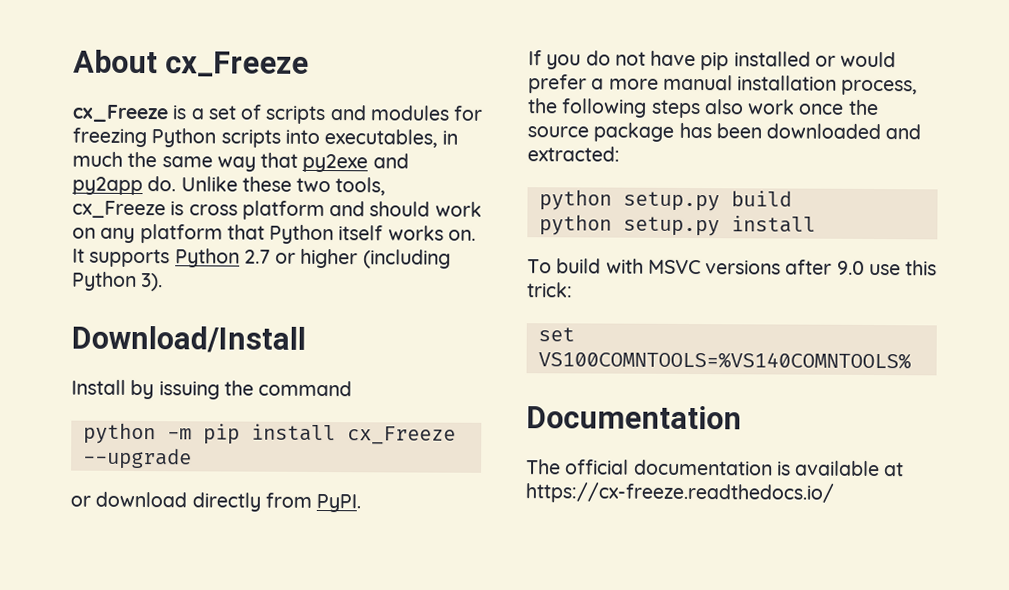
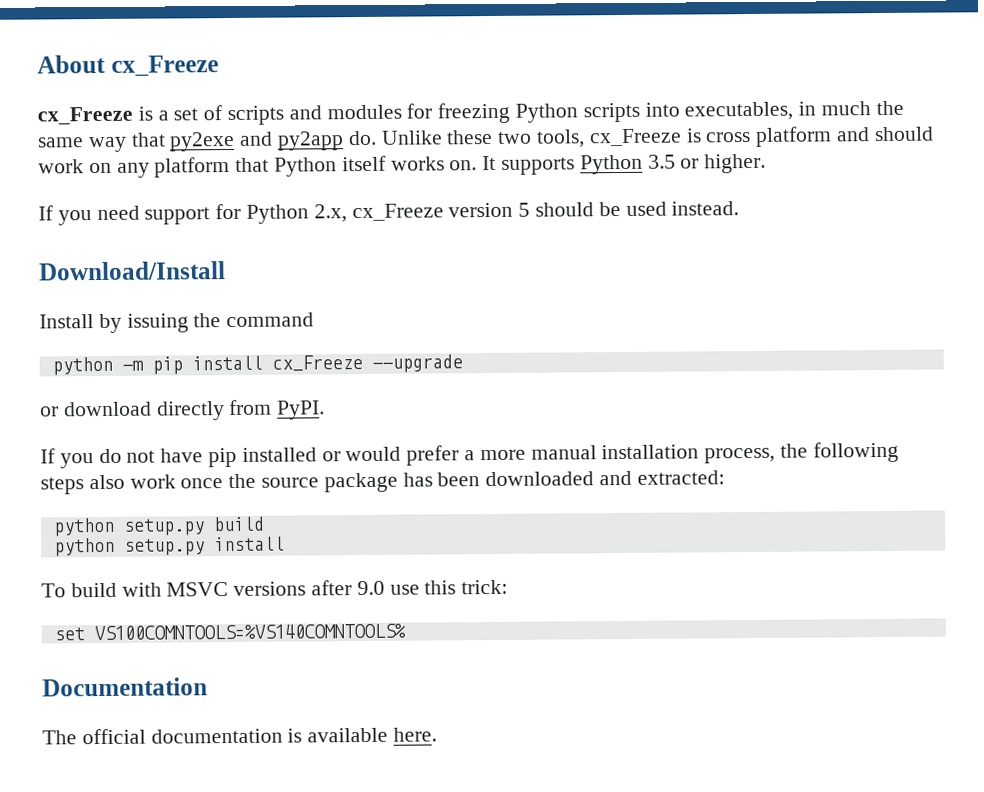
[243,248,451,269] [72,271,164,292] 2.7 or higher (including Python 3). -> [647,153,767,174] [38,201,740,226] 3.5 or higher. // If you need support for Python 2.x, cx_Freeze version 5 should be used instead.
[884,462,905,477] [525,482,834,504] at https://cx-freeze.readthedocs.io/ -> [393,727,438,742] here.

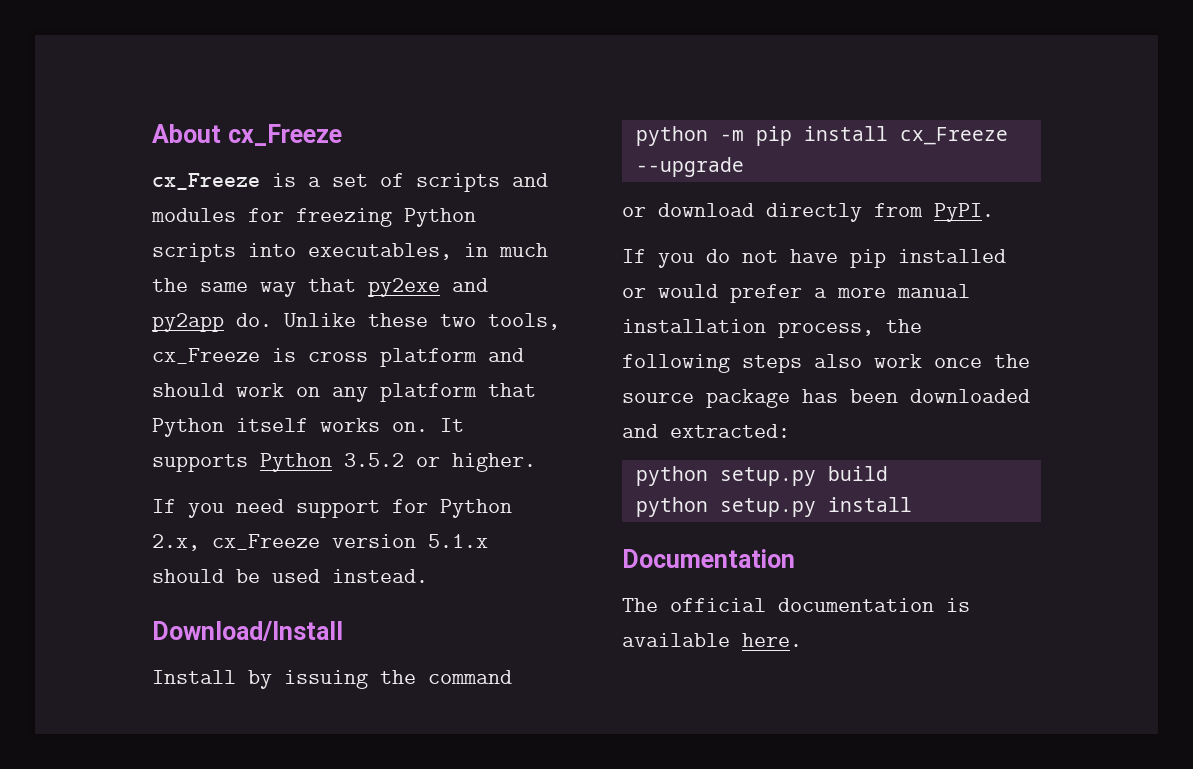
[647,154,676,169] 3.5 -> [344,453,404,467] 3.5.2
[518,202,531,217] 5 -> [428,534,488,548] 5.1.x
[41,579,509,598] [53,623,406,641] // To build with MSVC versions after 9.0 use this trick: // set VS100COMNTOOLS=%VS140COMNTOOLS% -> (912, 504) none

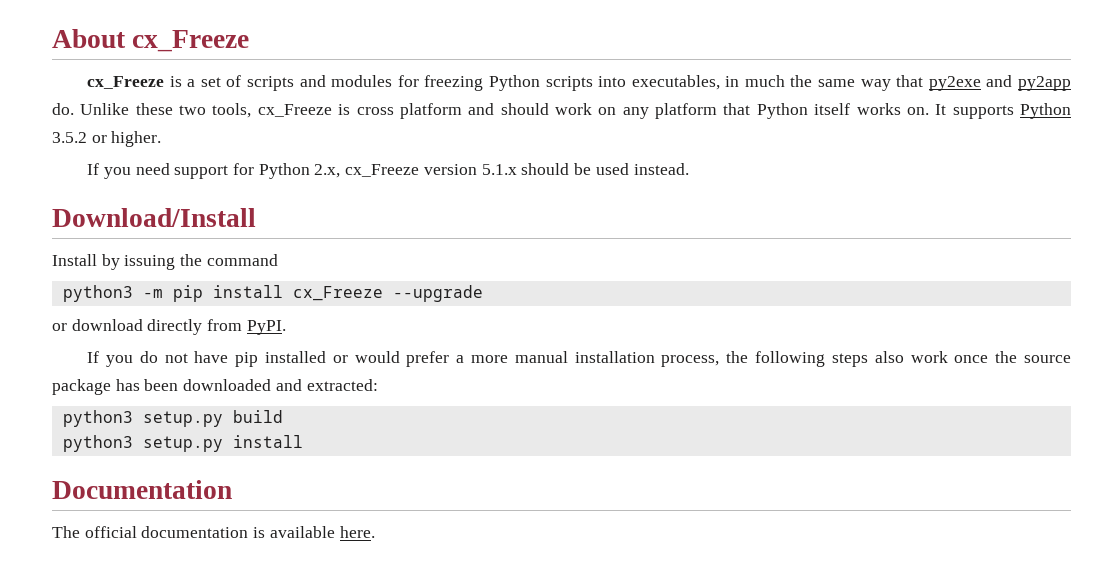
[635,126,708,146] python -> [62,285,133,302] python3
[635,466,708,486] python -> [62,410,133,427] python3
[635,497,708,517] python -> [62,435,133,452] python3

